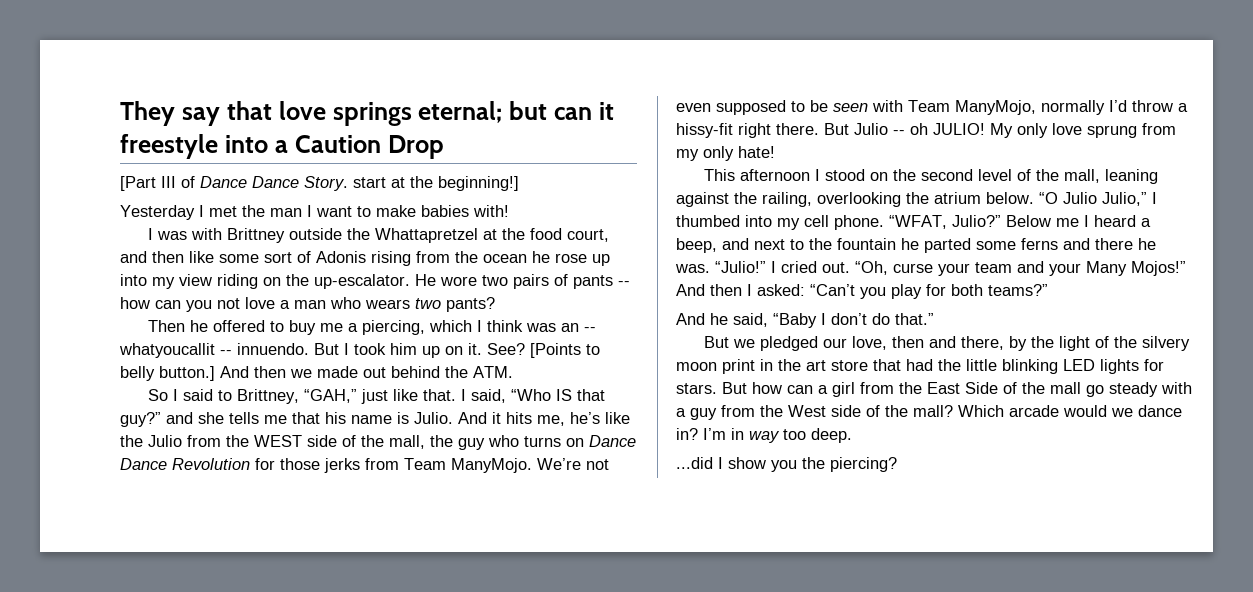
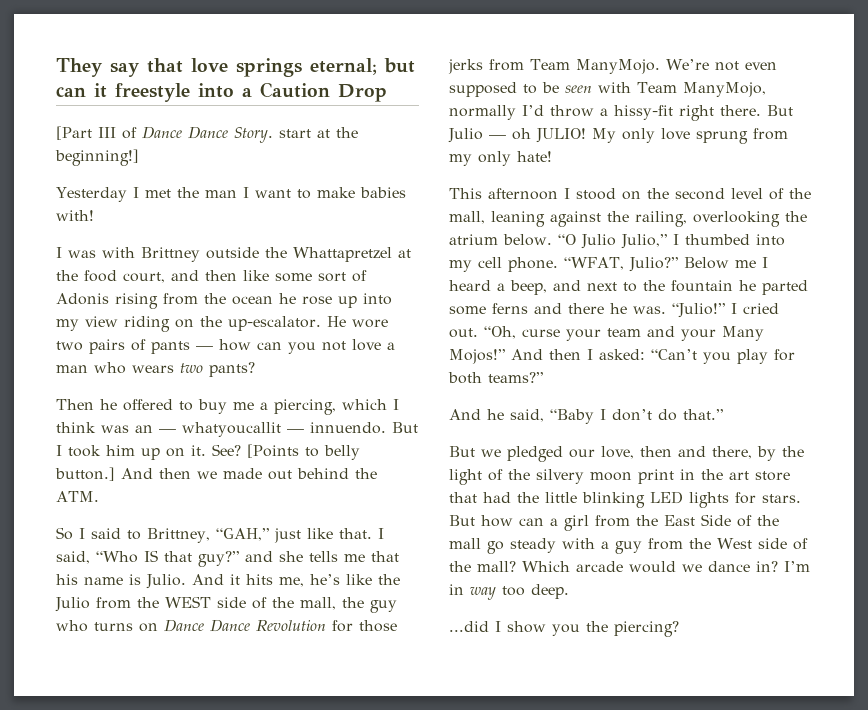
[618,281,630,286] -- -> [196,346,213,350] —
[583,327,596,332] [119,343,232,358] -- whatyoucallit -- -> [159,422,304,437] — whatyoucallit —
[893,130,905,135] -- -> [489,135,506,139] —

